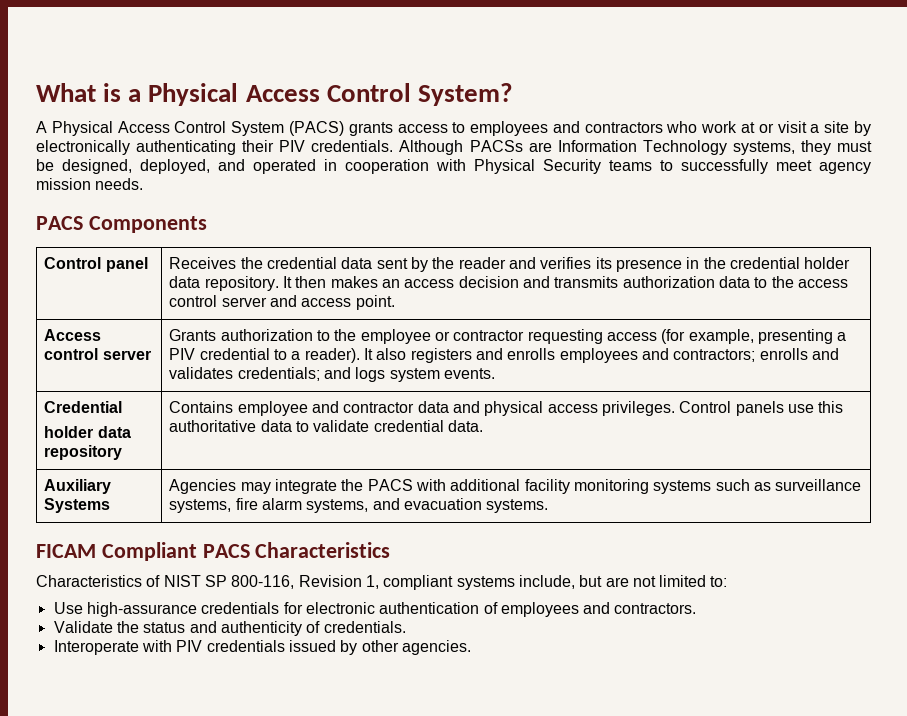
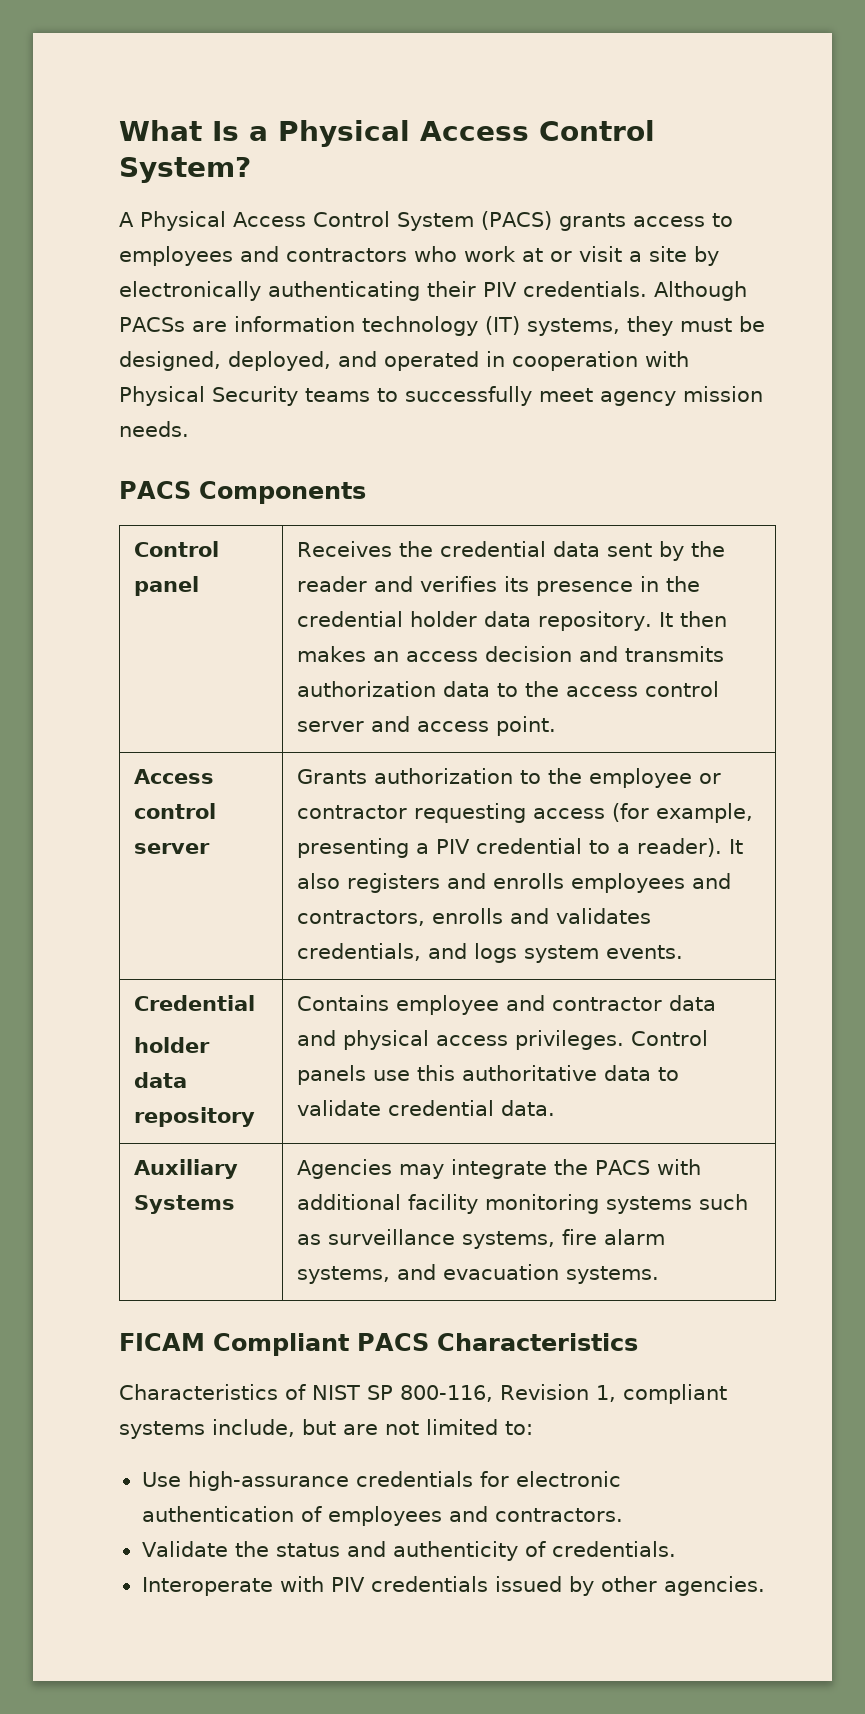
[103,83,122,102] is -> [212,121,239,141] Is
[557,140,727,155] Information Technology -> [233,316,520,336] information technology (IT)
[673,349,756,362] contractors; -> [297,910,426,926] contractors,
[237,367,320,381] credentials; -> [297,943,422,961] credentials,

